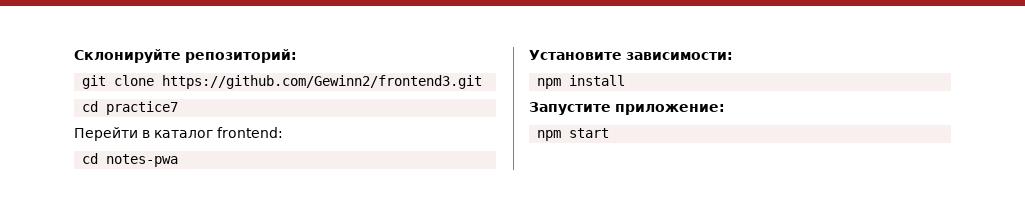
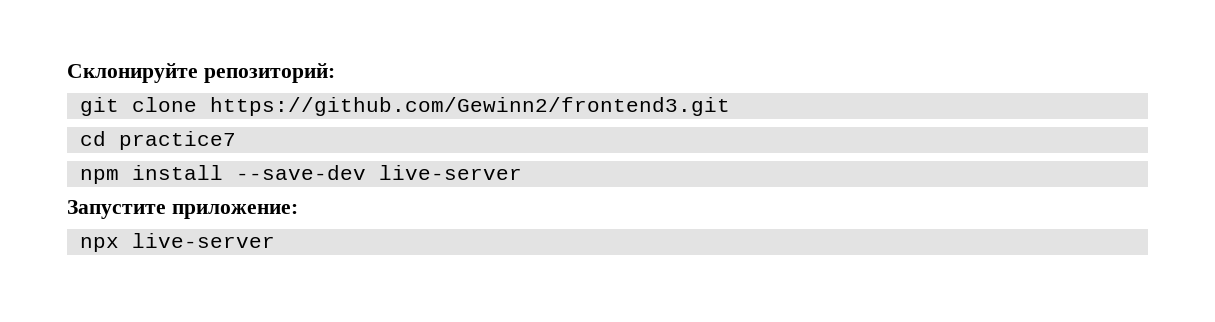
[74,127,283,141] [82,153,179,167] [529,50,733,60] // Перейти в каталог frontend: // cd notes-pwa // Установите зависимости: -> (236, 140) none
(626, 80) none -> [235,165,522,180] --save-dev live-server
[537,128,610,141] npm start -> [79,233,275,252] npx live-server

